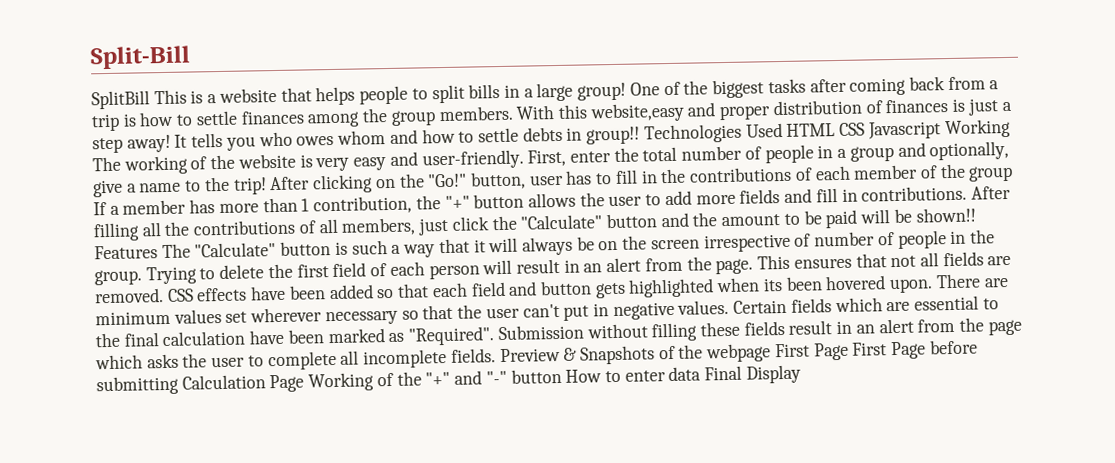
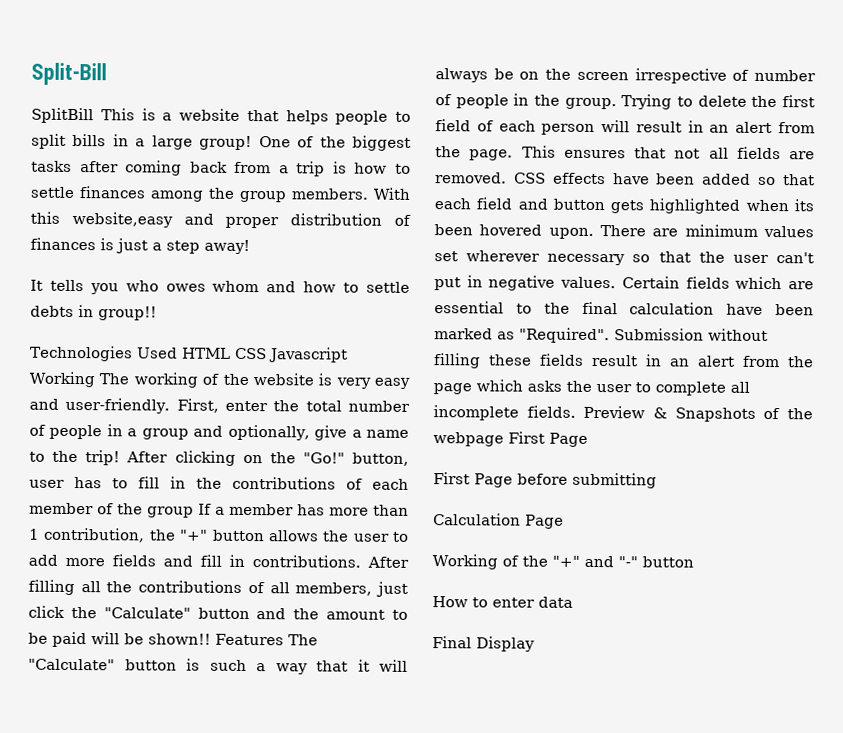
(171, 143) none -> (250, 247) //
(641, 135) none -> (157, 313) //
(849, 351) none -> (588, 439) //
(179, 385) none -> (657, 480) //
(305, 383) none -> (564, 521) //
(562, 376) none -> (694, 562) //
(702, 374) none -> (573, 602) //

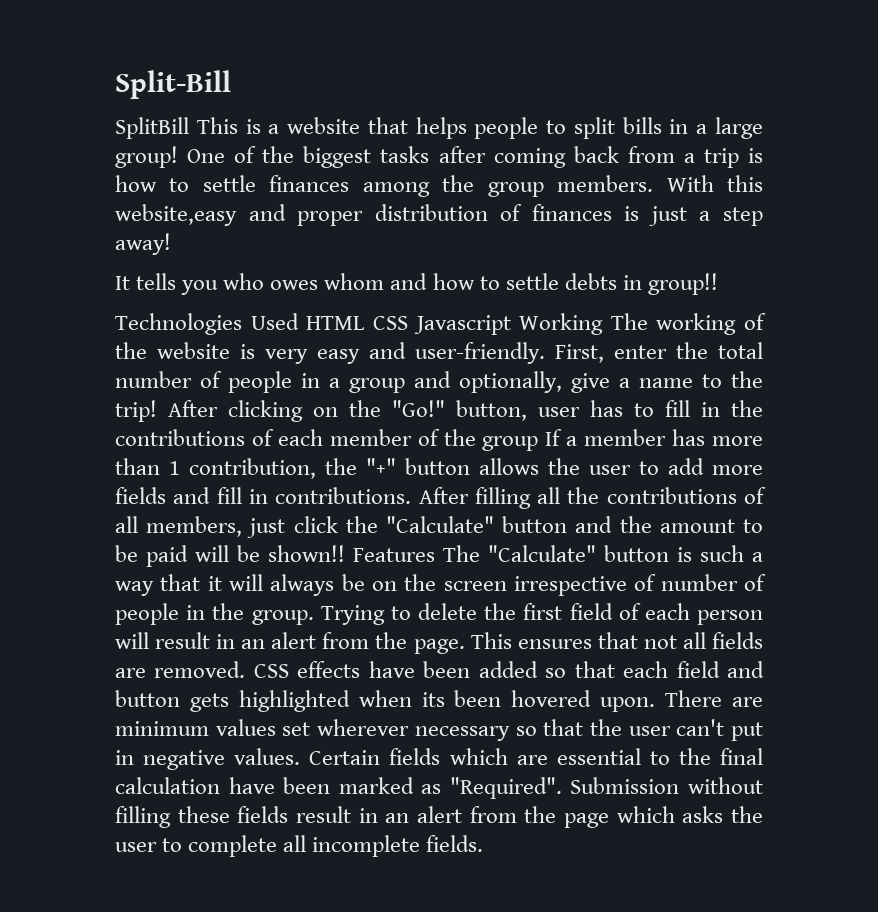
[583,405,813,422] [433,431,588,447] [433,472,657,489] [433,513,564,529] [432,554,694,570] [432,596,573,608] [432,636,535,652] Preview & Snapshots of the webpage First Page // First Page before submitting // Calculation Page // Working of the "+" and "-" button // How to enter data // Final Display -> (484, 843) none

